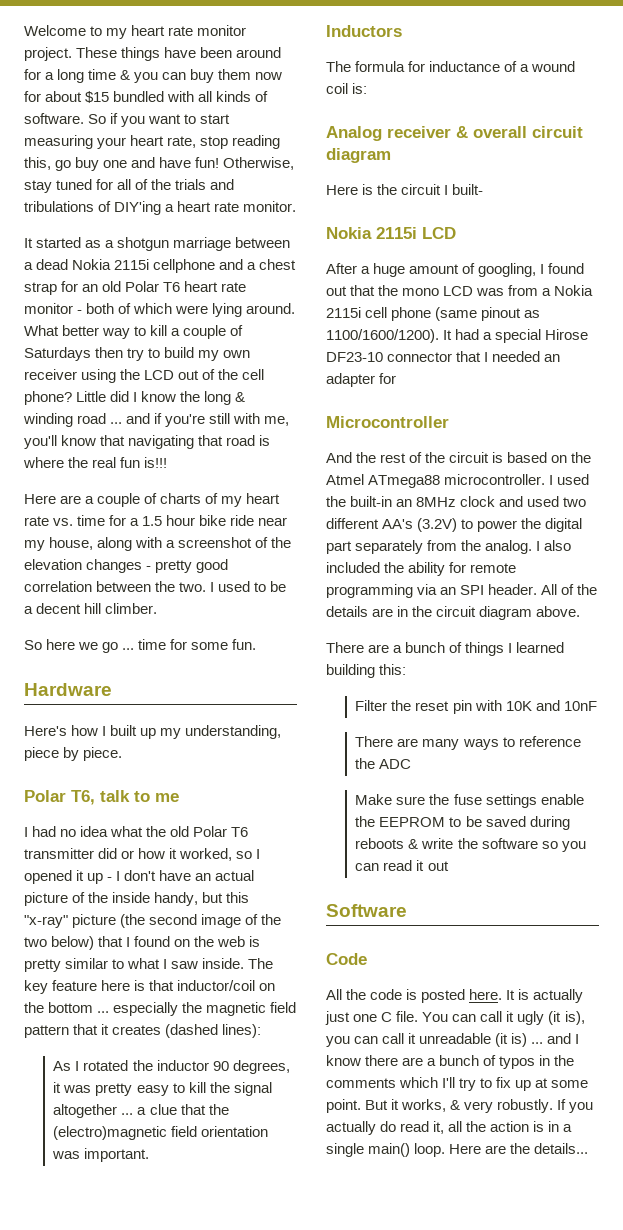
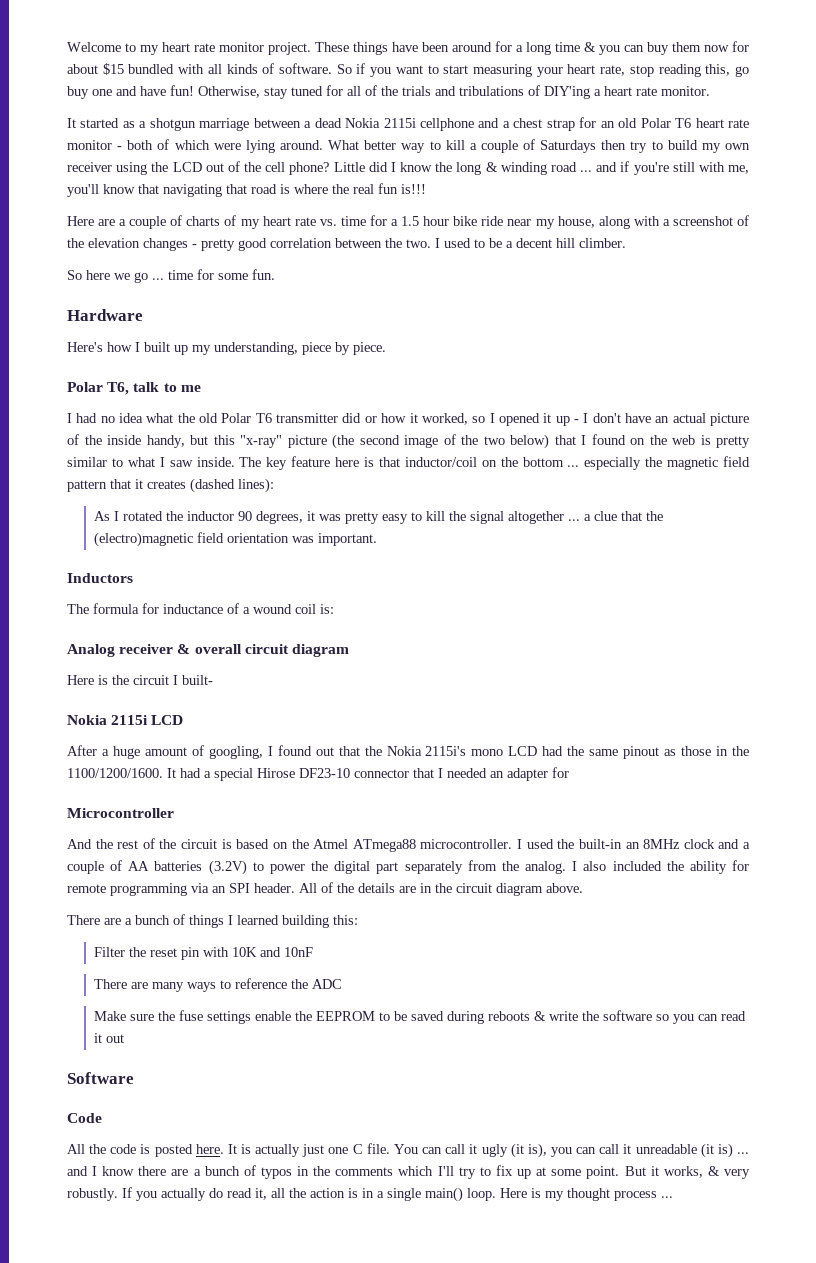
[402,285,594,296] [326,307,541,321] [326,329,439,343] mono LCD was from a Nokia 2115i cell phone (same pinout as 1100/1600/1200). -> [386,746,750,759] [67,768,163,778] Nokia 2115i's mono LCD had the same pinout as those in the 1100/1200/1600.
[527,496,587,507] [326,518,414,529] used two different AA's -> [742,842,750,849] [67,860,203,874] a couple of AA batteries
[485,1143,589,1154] are the details... -> [531,1188,673,1201] is my thought process ...

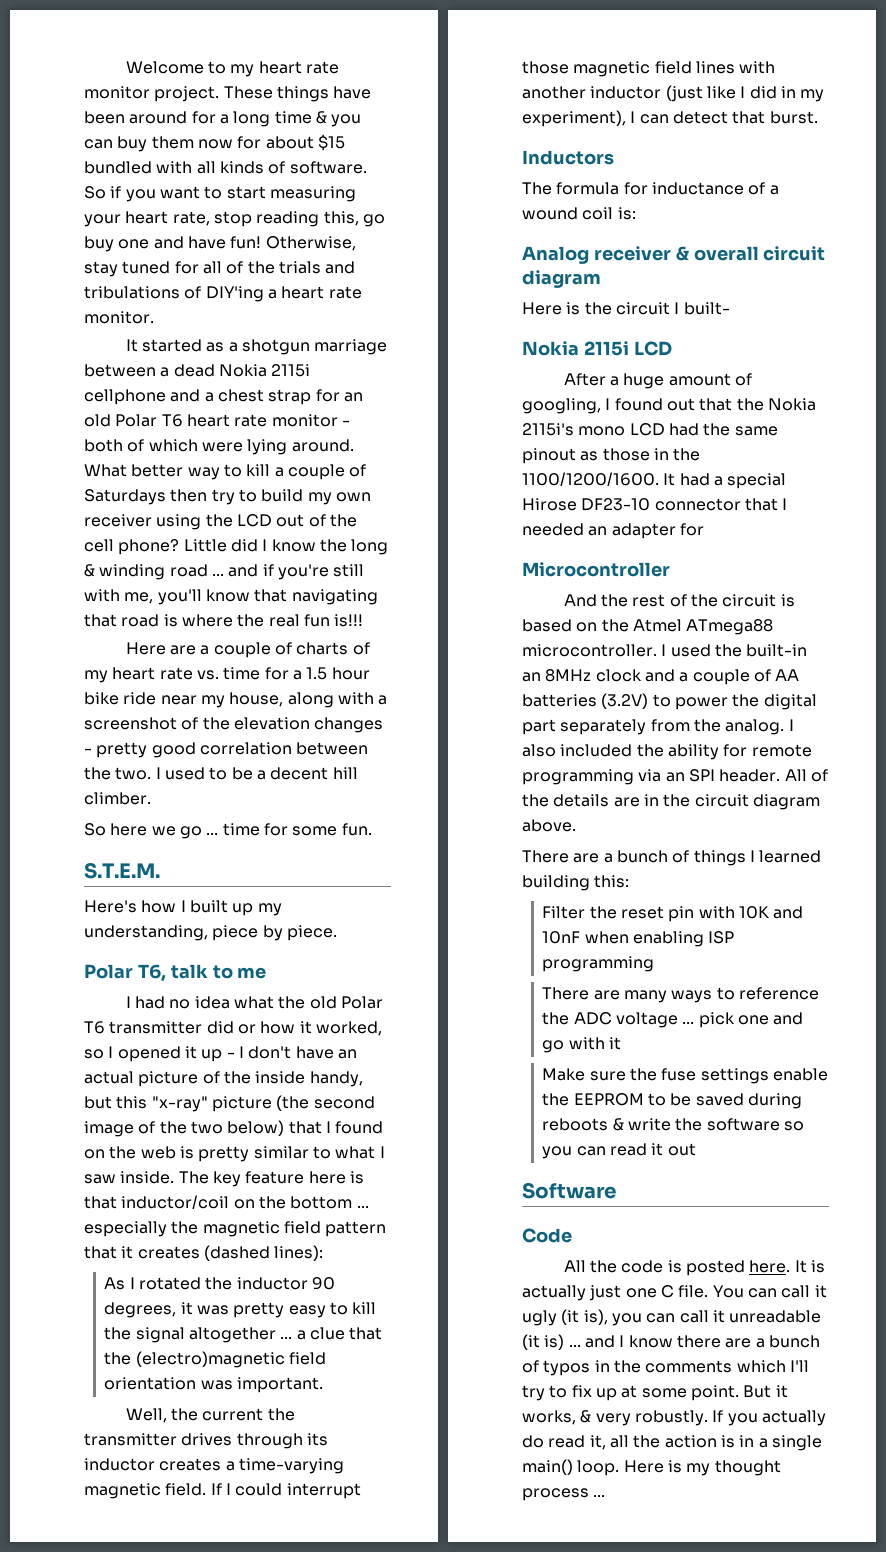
[67,309,143,321] Hardware -> [84,862,160,879] S.T.E.M.
(377, 539) none -> [125,1408,295,1423] [84,1433,328,1449] [84,1458,344,1474] [84,1483,361,1499] [522,61,776,77] [522,85,825,102] [522,110,818,127] // Well, the current the transmitter drives through its inductor creates a time-varying magnetic field. If I could interrupt those magnetic field lines with another inductor (just like I did in my experiment), I can detect that burst.
(313, 952) none -> [584,931,735,947] [542,956,655,972] when enabling ISP programming
(342, 984) none -> [616,1012,804,1028] [542,1037,622,1053] voltage ... pick one and go with it

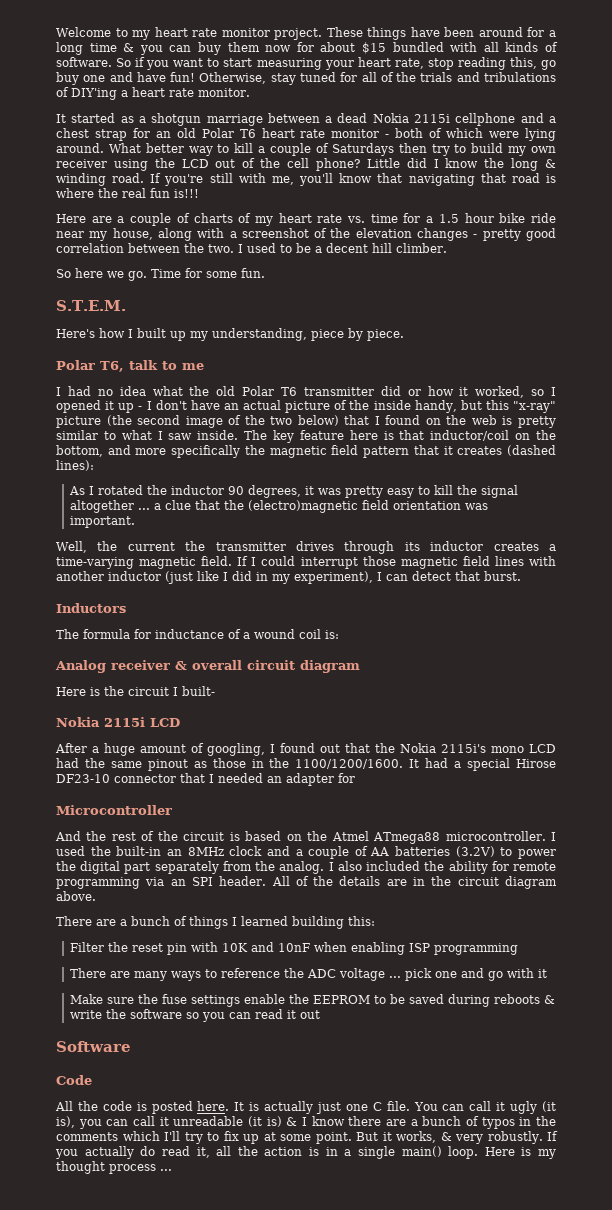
[169,564,274,577] road ... and if -> [112,173,162,183] road. If
[179,823,260,839] go ... time -> [128,269,181,281] go. Time
[290,1196,369,1209] [84,1221,167,1237] bottom ... especially -> [56,445,241,458] bottom, and more specifically
[568,1335,615,1348] ... and -> [286,1117,298,1126] &

